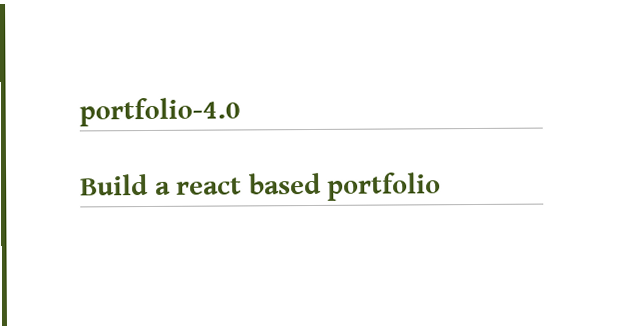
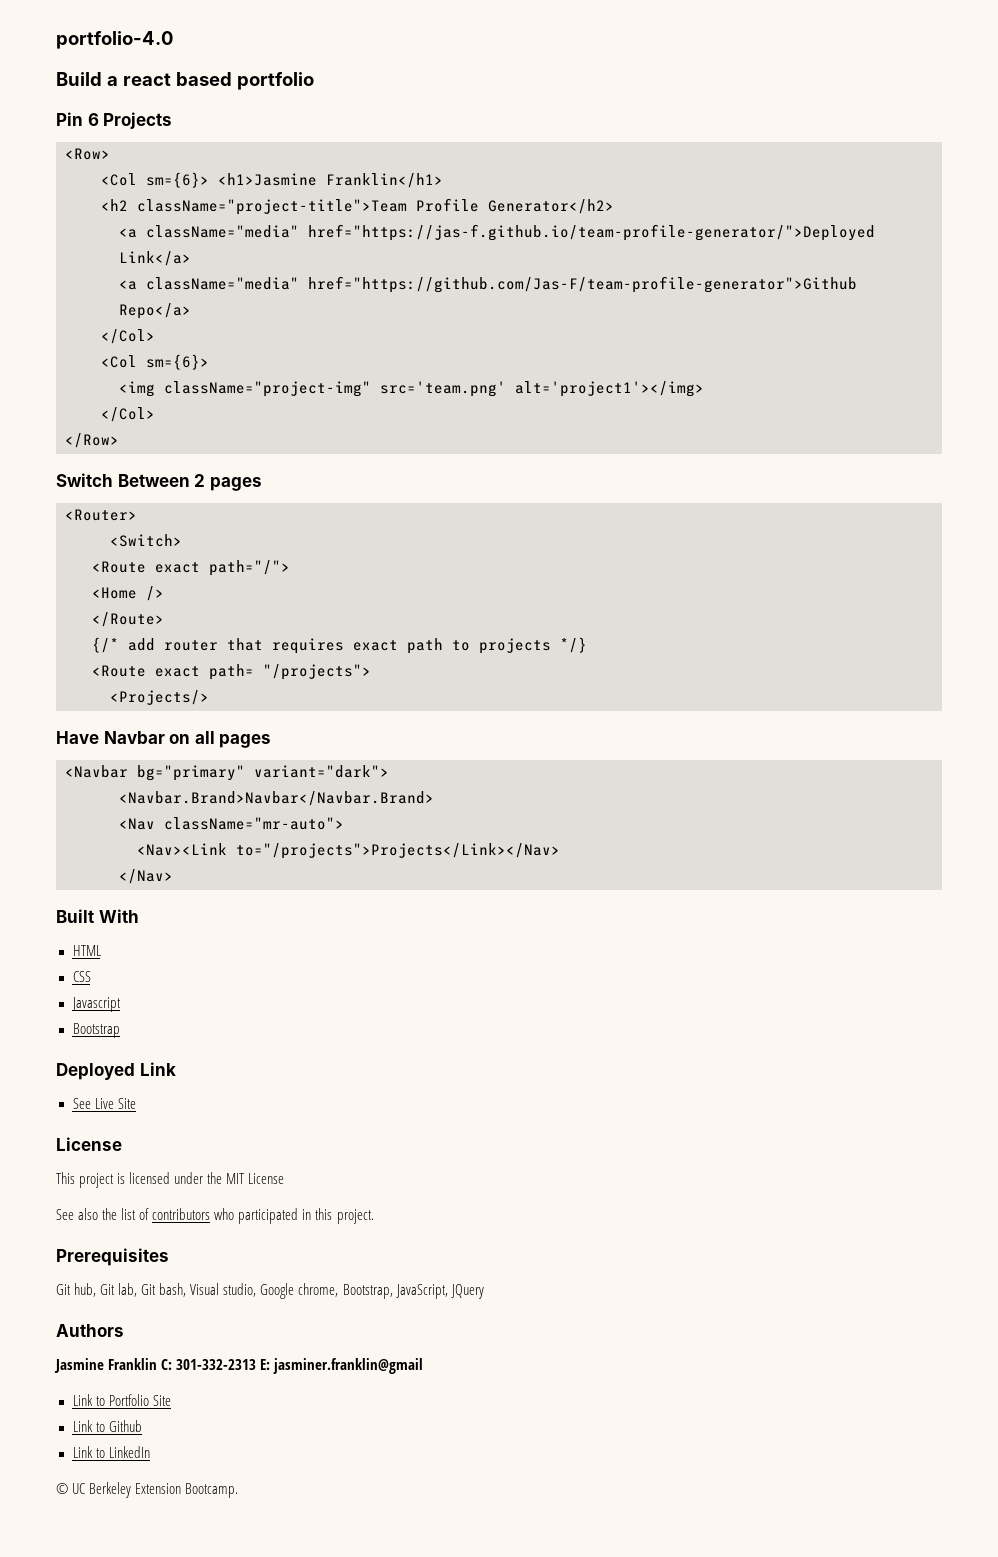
(442, 186) none -> [56,112,173,129] [65,148,110,160] [101,172,443,188] [101,198,614,215] [119,224,875,241] [119,251,191,266] [119,276,857,293] [119,303,191,319] [101,329,155,344] [101,354,209,370] [119,381,704,397] [101,407,155,422] [65,433,119,448] [56,473,262,491] [65,509,137,521] [110,534,182,547] [92,560,290,576] [92,586,164,601] [92,612,164,627] [92,637,587,654] [92,664,371,680] [110,690,209,705] [56,731,272,748] [65,765,389,781] [119,791,434,806] [119,817,344,830] [137,843,560,859] [119,869,173,884] [56,909,139,923] [72,945,101,956] [72,971,91,982] [71,997,121,1012] [72,1023,120,1038] [56,1062,176,1080] [72,1098,136,1109] [56,1137,122,1151] [56,1172,285,1188] [56,1208,374,1224] [56,1248,169,1266] [56,1283,484,1299] [56,1324,124,1337] [54,1358,424,1374] [72,1394,171,1406] [72,1420,142,1432] [72,1446,150,1458] [56,1482,239,1498] // Pin 6 Projects // <Row> // <Col sm={6}> <h1>Jasmine Franklin</h1> // <h2 className="project-title">Team Profile Generator</h2> // <a className="media" href="https://jas-f.github.io/team-profile-generator/">Deployed Link</a> // <a className="media" href="https://github.com/Jas-F/team-profile-generator">Github Repo</a> // </Col> // <Col sm={6}> // <img className="project-img" src='team.png' alt='project1'></img> // </Col> // </Row> // Switch Between 2 pages // <Router> // <Switch> // <Route exact path="/"> // <Home /> // </Route> // {/* add router that requires exact path to projects */} // <Route exact path= "/projects"> // <Projects/> // Have Navbar on all pages // <Navbar bg="primary" variant="dark"> // <Navbar.Brand>Navbar</Navbar.Brand> // <Nav className="mr-auto"> // <Nav><Link to="/projects">Projects</Link></Nav> // </Nav> // Built With // HTML // CSS // Javascript // Bootstrap // Deployed Link // See Live Site // License // This project is licensed under the MIT License // See also the list of contributors who participated in this project. // Prerequisites // Git hub, Git lab, Git bash, Visual studio, Google chrome, Bootstrap, JavaScript, JQuery // Authors // Jasmine Franklin C: 301-332-2313 E: jasminer.franklin@gmail // Link to Portfolio Site // Link to Github // Link to LinkedIn // © UC Berkeley Extension Bootcamp.

